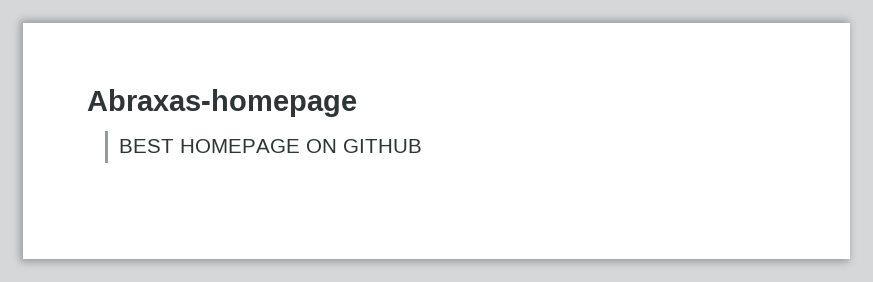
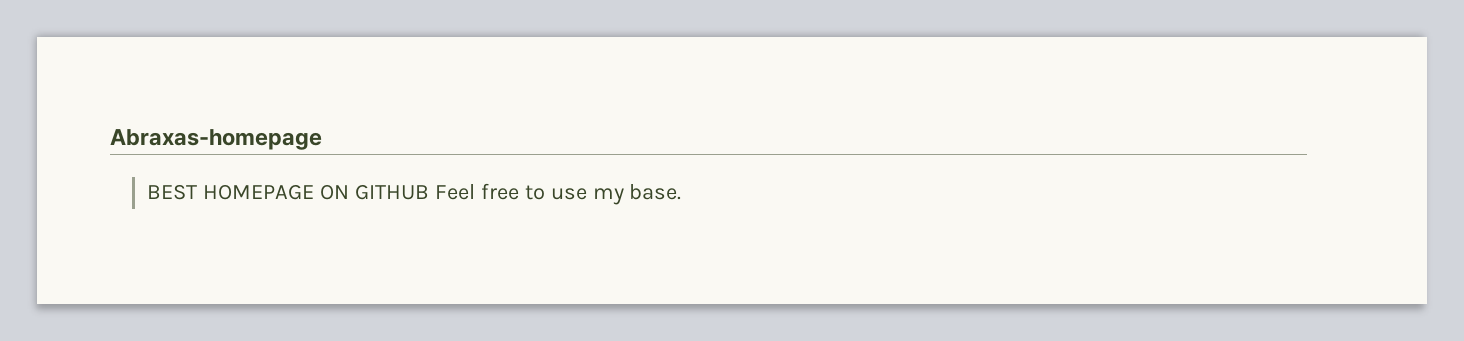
(423, 146) none -> [434,183,682,205] Feel free to use my base.

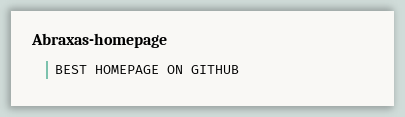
[434,183,682,205] Feel free to use my base. -> (240, 69) none

